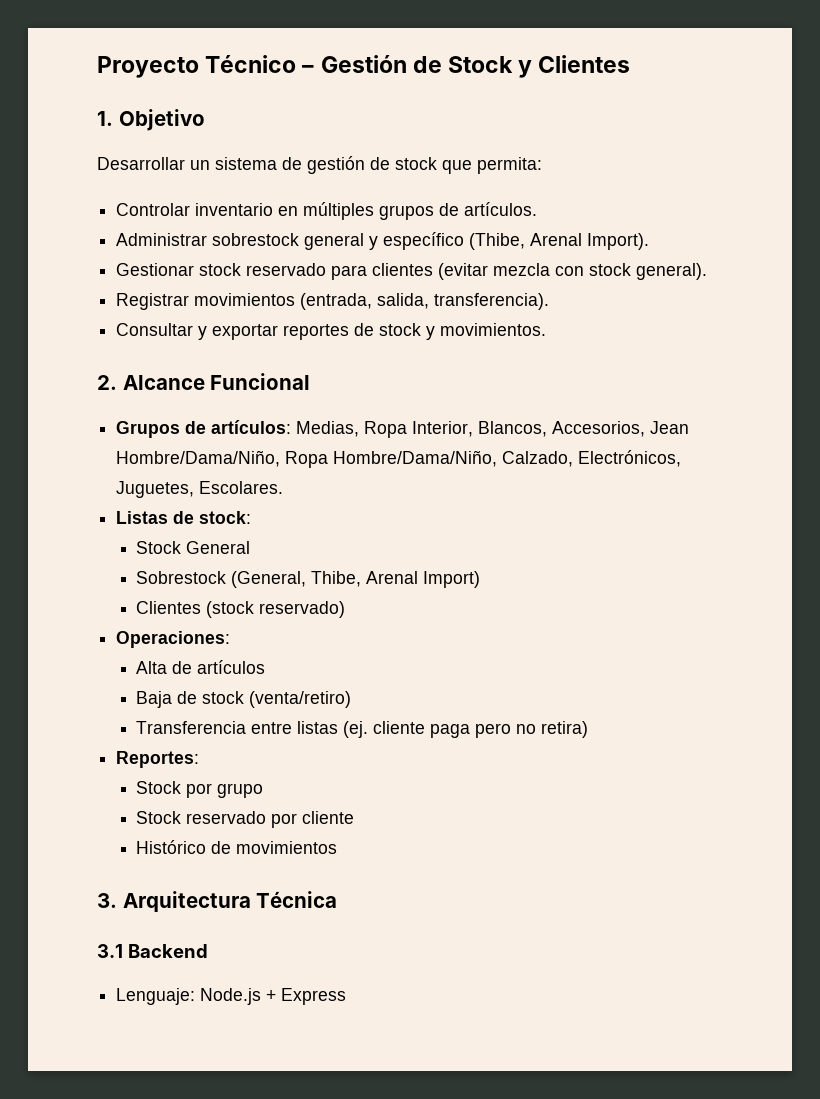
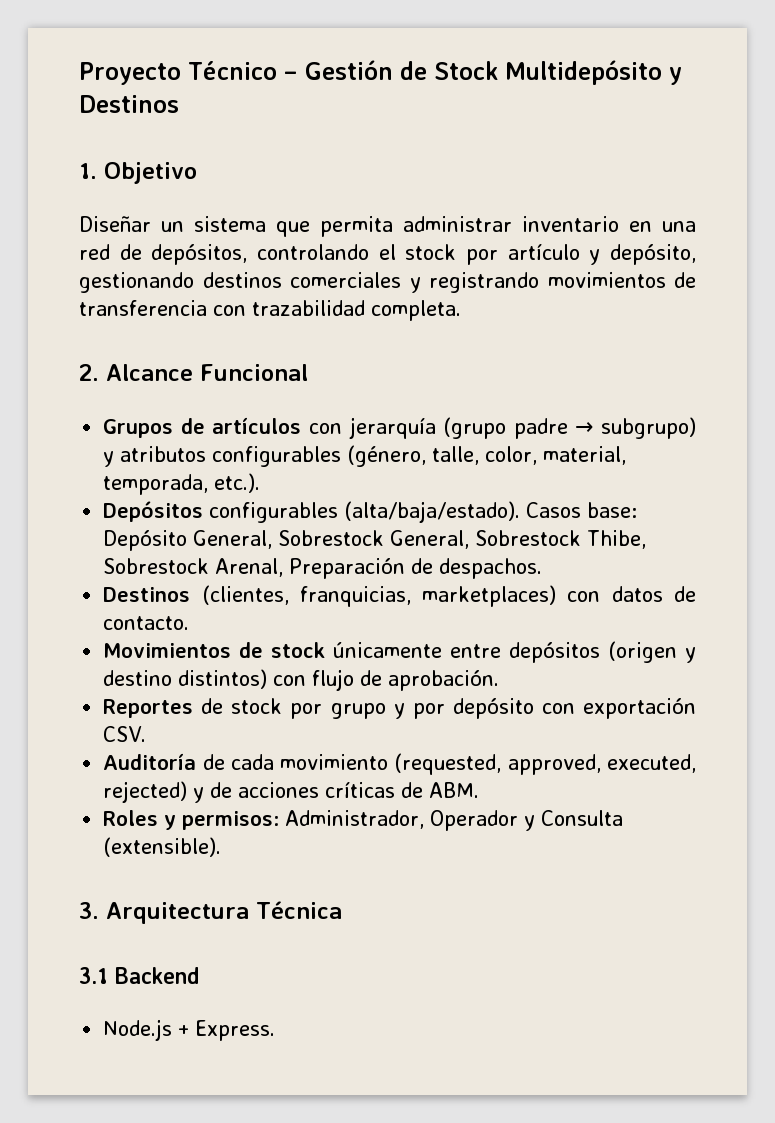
[518,55,631,78] y Clientes -> [504,60,682,85] [79,95,179,113] Multidepósito y Destinos
[97,157,185,170] Desarrollar -> [79,216,151,232] Diseñar
[282,156,542,174] [116,202,538,220] [116,232,650,250] [116,263,708,280] [116,293,550,310] [116,323,547,340] de gestión de stock que permita: // Controlar inventario en múltiples grupos de artículos. // Administrar sobrestock general y específico (Thibe, Arenal Import). // Gestionar stock reservado para clientes (evitar mezcla con stock general). // Registrar movimientos (entrada, salida, transferencia). // Consultar y exportar reportes de stock y movimientos. -> [276,216,696,237] [79,244,697,265] [79,272,696,293] [79,300,461,321] que permita administrar inventario en una red de depósitos, controlando el stock por artículo y depósito, gestionando destinos comerciales y registrando movimientos de transferencia con trazabilidad completa.
[211,420,690,438] [116,450,682,468] [116,481,284,498] [116,511,252,524] [136,541,251,554] [136,571,481,588] [136,601,346,618] [116,631,231,648] [136,660,266,674] [136,691,352,708] [136,721,589,738] [116,751,200,768] [136,781,264,798] [136,811,355,828] [136,840,338,854] artículos: Medias, Ropa Interior, Blancos, Accesorios, Jean Hombre/Dama/Niño, Ropa Hombre/Dama/Niño, Calzado, Electrónicos, Juguetes, Escolares. // Listas de stock: // Stock General // Sobrestock (General, Thibe, Arenal Import) // Clientes (stock reservado) // Operaciones: // Alta de artículos // Baja de stock (venta/retiro) // Transferencia entre listas (ej. cliente paga pero no retira) // Reportes: // Stock por grupo // Stock reservado por cliente // Histórico de movimientos -> [212,417,697,439] [103,445,627,467] [103,473,261,495] [103,501,638,523] [103,530,647,551] [103,558,543,579] [103,585,696,607] [103,616,190,630] [103,641,696,663] [103,669,500,691] [103,698,696,719] [103,726,147,742] [103,753,696,775] [103,781,480,803] [103,810,624,831] [103,837,222,857] artículos con jerarquía (grupo padre → subgrupo) y atributos configurables (género, talle, color, material, temporada, etc.). // Depósitos configurables (alta/baja/estado). Casos base: Depósito General, Sobrestock General, Sobrestock Thibe, Sobrestock Arenal, Preparación de despachos. // Destinos (clientes, franquicias, marketplaces) con datos de contacto. // Movimientos de stock únicamente entre depósitos (origen y destino distintos) con flujo de aprobación. // Reportes de stock por grupo y por depósito con exportación CSV. // Auditoría de cada movimiento (requested, approved, executed, rejected) y de acciones críticas de ABM. // Roles y permisos: Administrador, Operador y Consulta (extensible).
[116,988,196,1005] Lenguaje: -> (200, 975) none
[281,988,347,1005] Express -> [195,1020,276,1041] Express.

